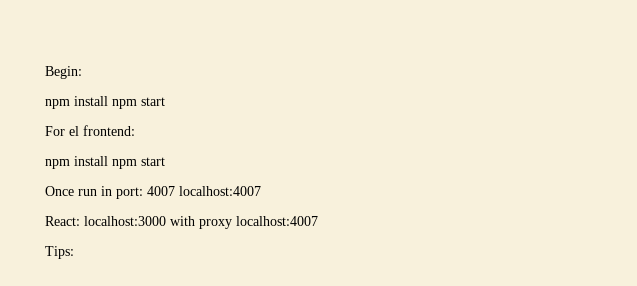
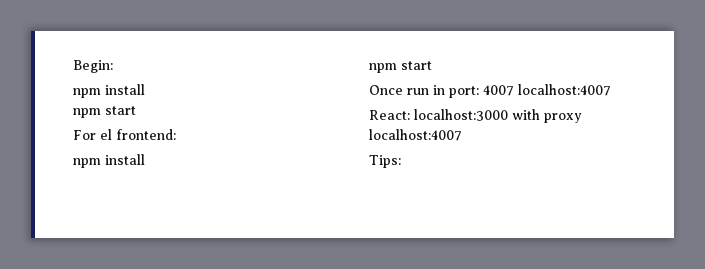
(108, 101) none -> (145, 89) //
(108, 161) none -> (145, 159) //

